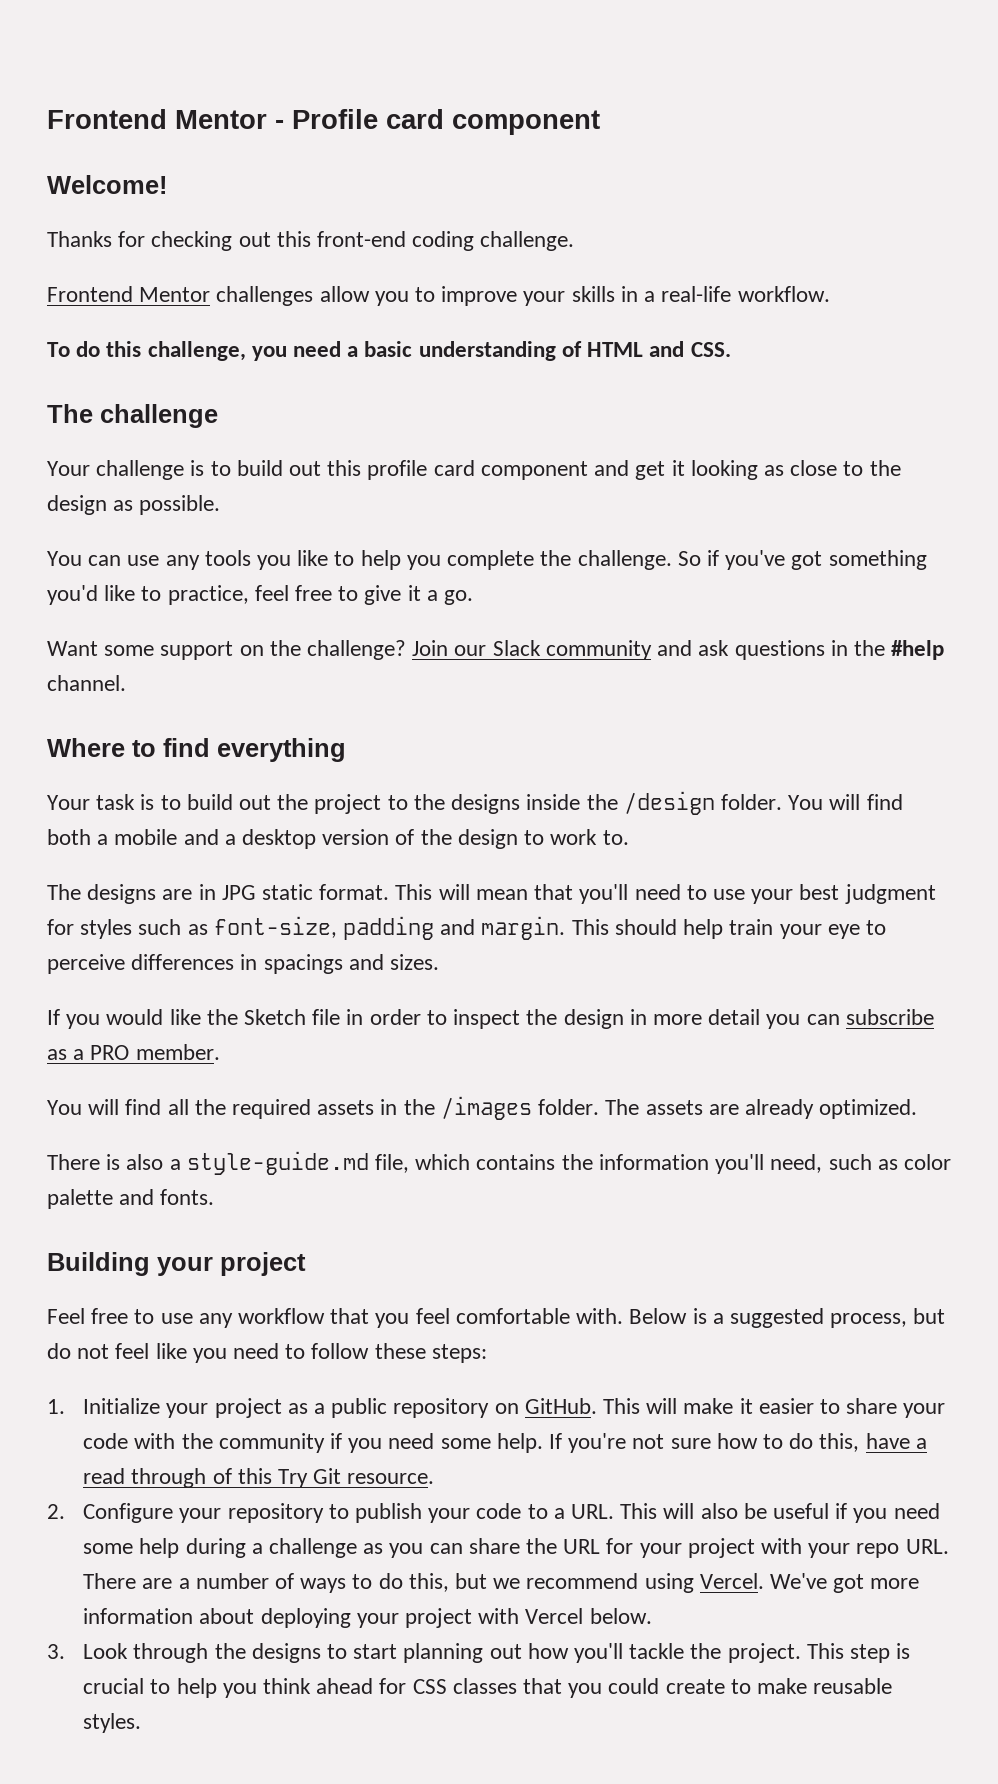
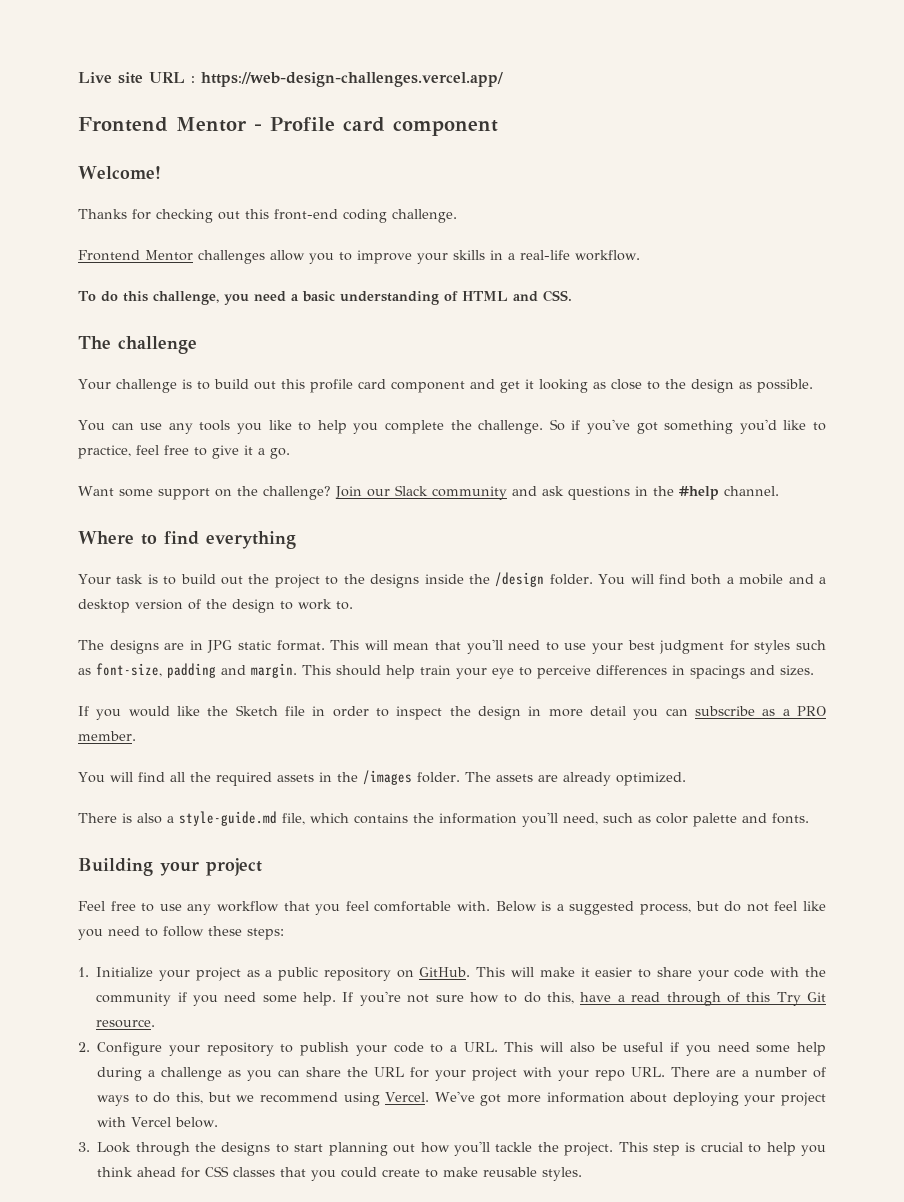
(47, 119) none -> [78,72,503,87] Live site URL : https://web-design-challenges.vercel.app/ //

